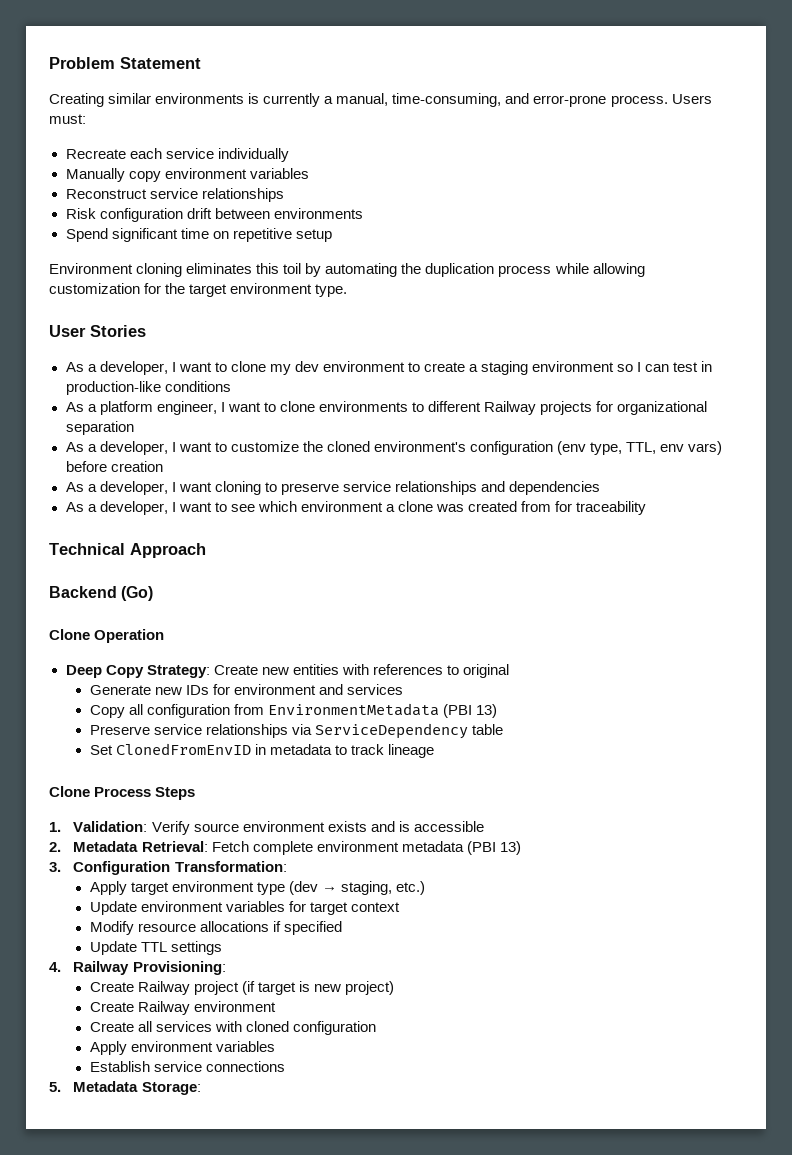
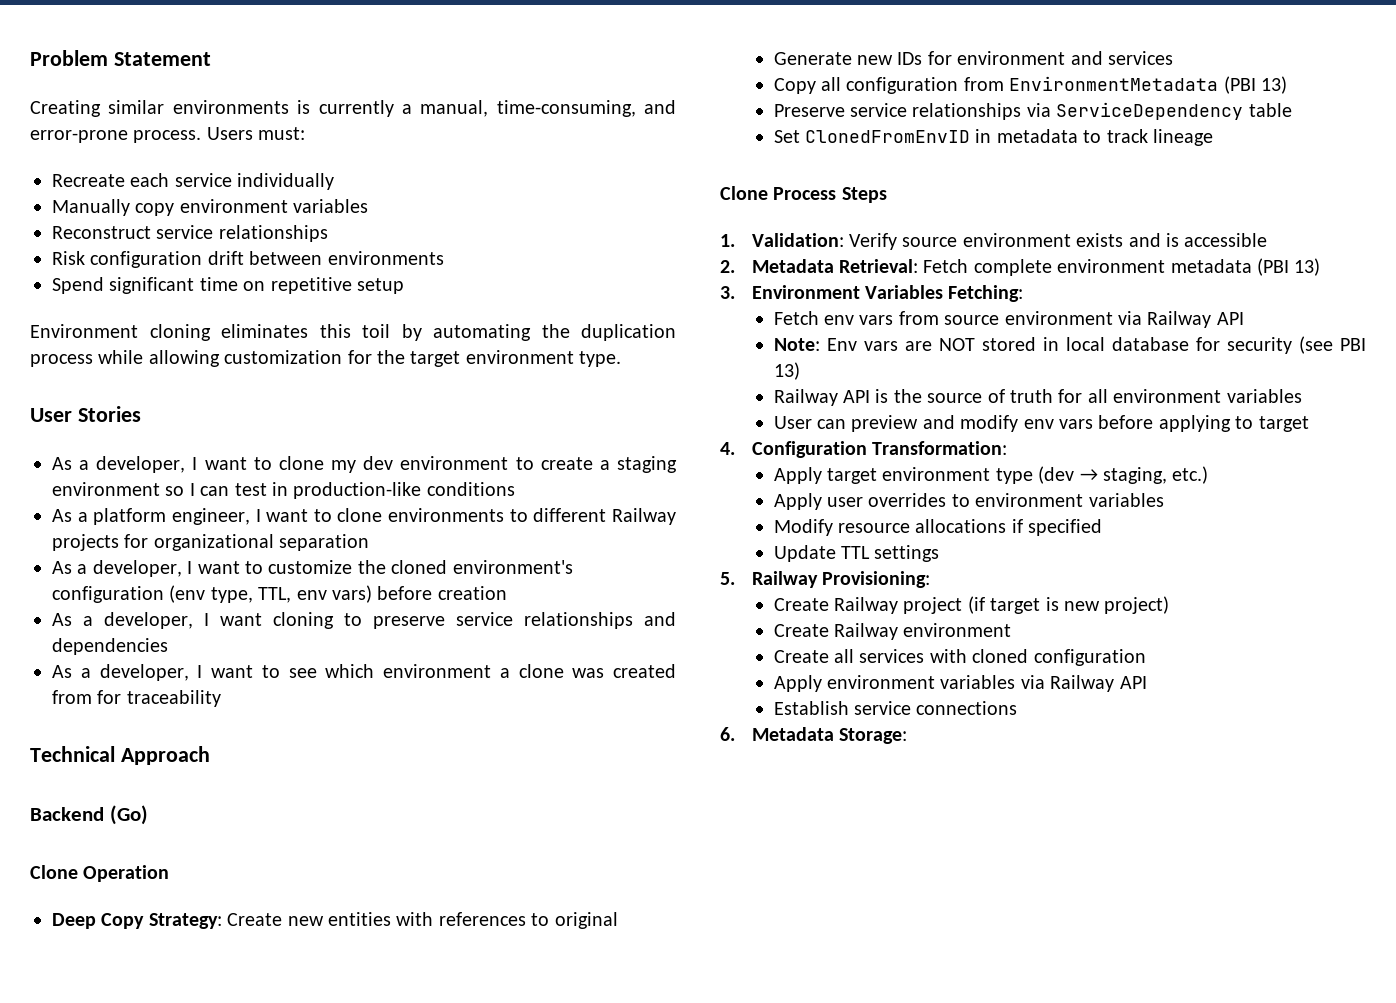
(61, 867) none -> [751,285,1024,302] [773,311,1244,328] [773,336,1366,354] [773,362,800,380] [773,389,1302,406] [773,415,1309,432] [720,442,735,455] Environment Variables Fetching: // Fetch env vars from source environment via Railway API // Note: Env vars are NOT stored in local database for security (see PBI 13) // Railway API is the source of truth for all environment variables // User can preview and modify env vars before applying to target // 4.
[89,901,401,915] Update environment variables for target context -> [773,493,1164,510] Apply user overrides to environment variables
[49,962,61,972] 4. -> [720,572,735,585] 5.
(276, 1046) none -> [1020,675,1147,692] via Railway API
[49,1082,61,1092] 5. -> [720,727,735,741] 6.

